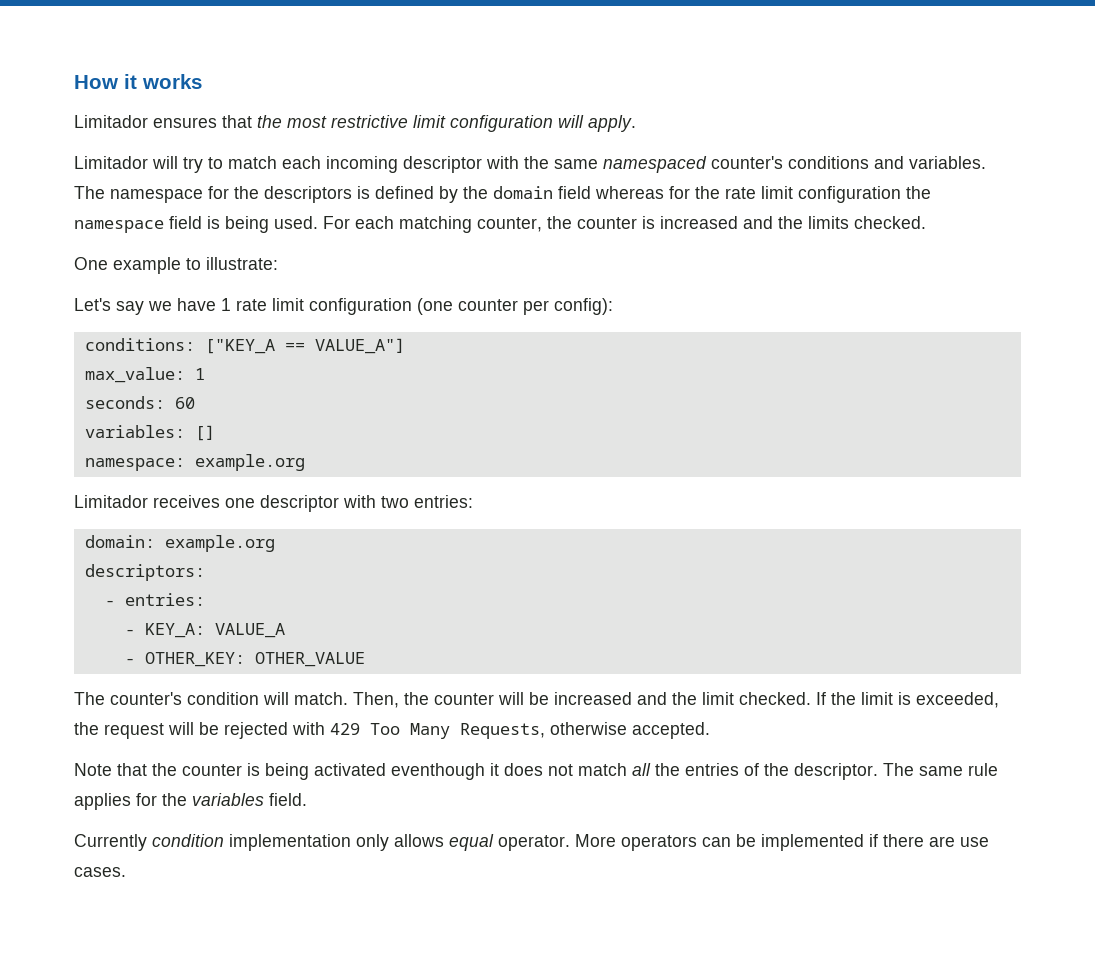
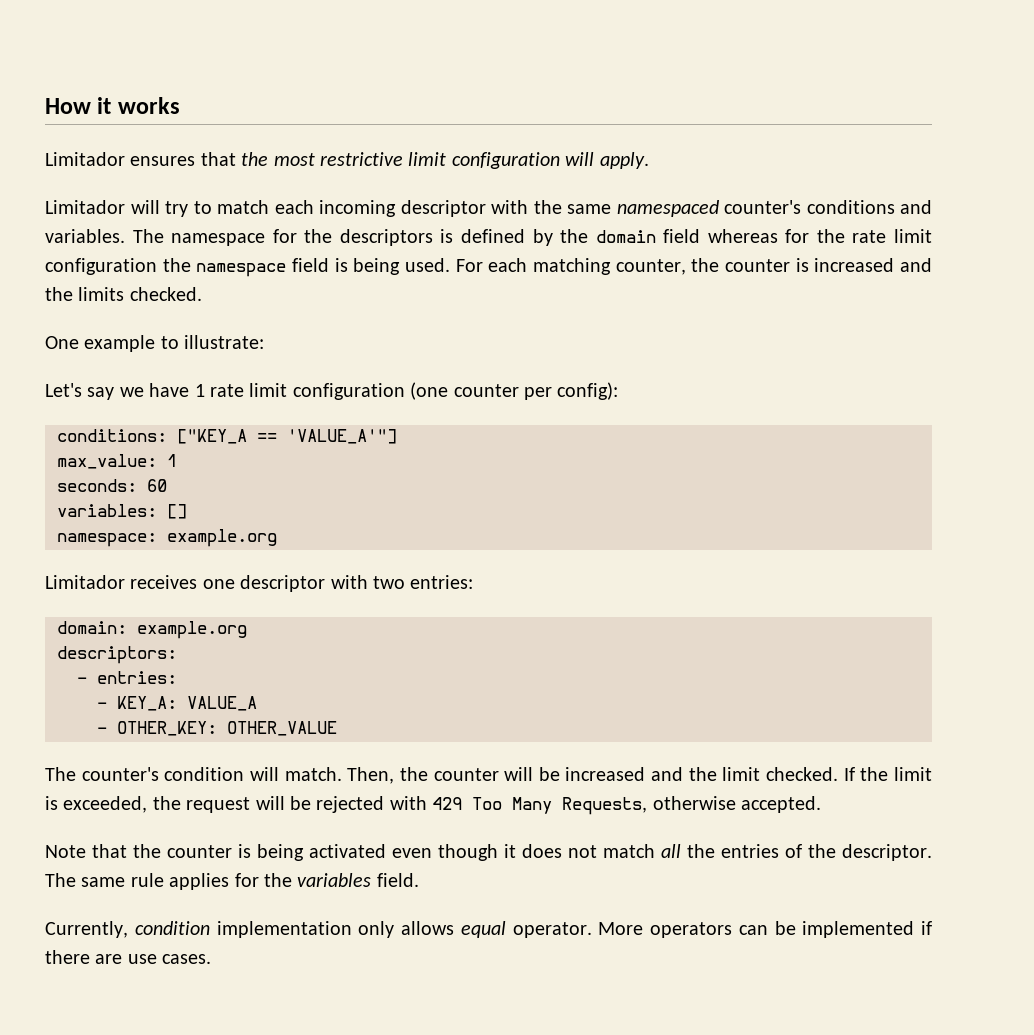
[314,338,405,354] VALUE_A"] -> [287,429,397,444] 'VALUE_A'"]
[391,763,485,780] eventhough -> [392,844,498,861] even though
[74,834,147,851] Currently -> [45,921,128,938] Currently,

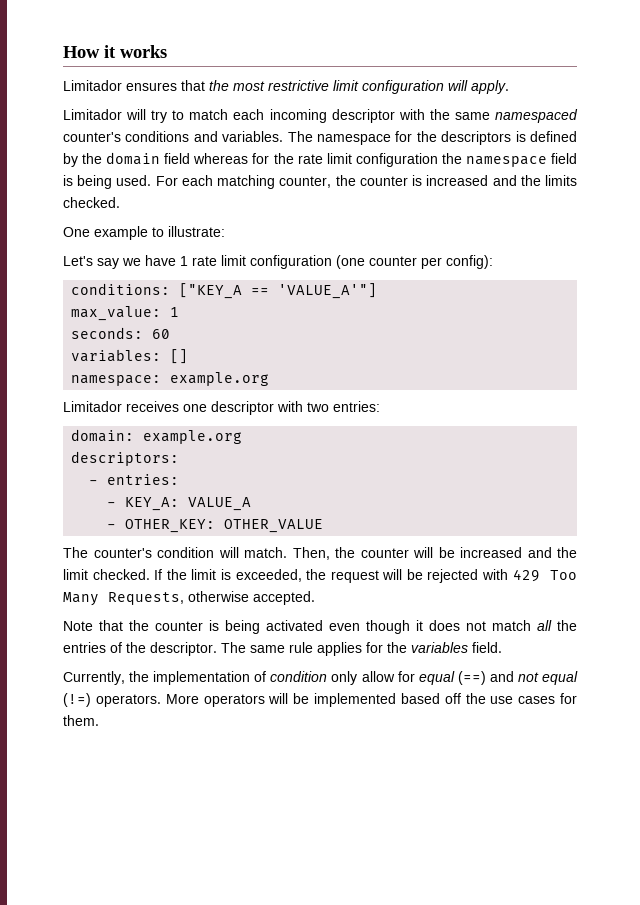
[134,921,592,938] condition implementation only allows equal operator. -> [129,671,578,685] [63,693,161,707] the implementation of condition only allow for equal (==) and not equal (!=) operators.
[738,925,768,935] can -> [268,693,289,704] will
[921,921,932,935] [45,950,212,964] if there are use cases. -> [400,693,577,704] [63,715,99,726] based off the use cases for them.

